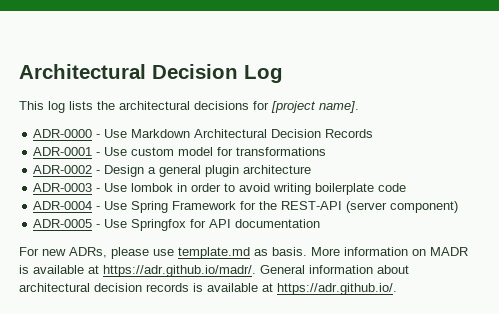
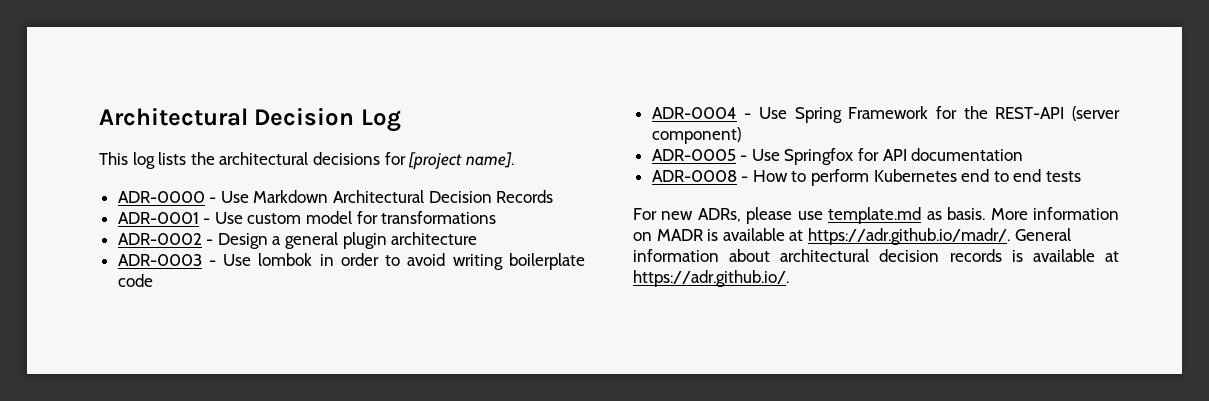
(321, 223) none -> [651,169,1082,186] // ADR-0008 - How to perform Kubernetes end to end tests

